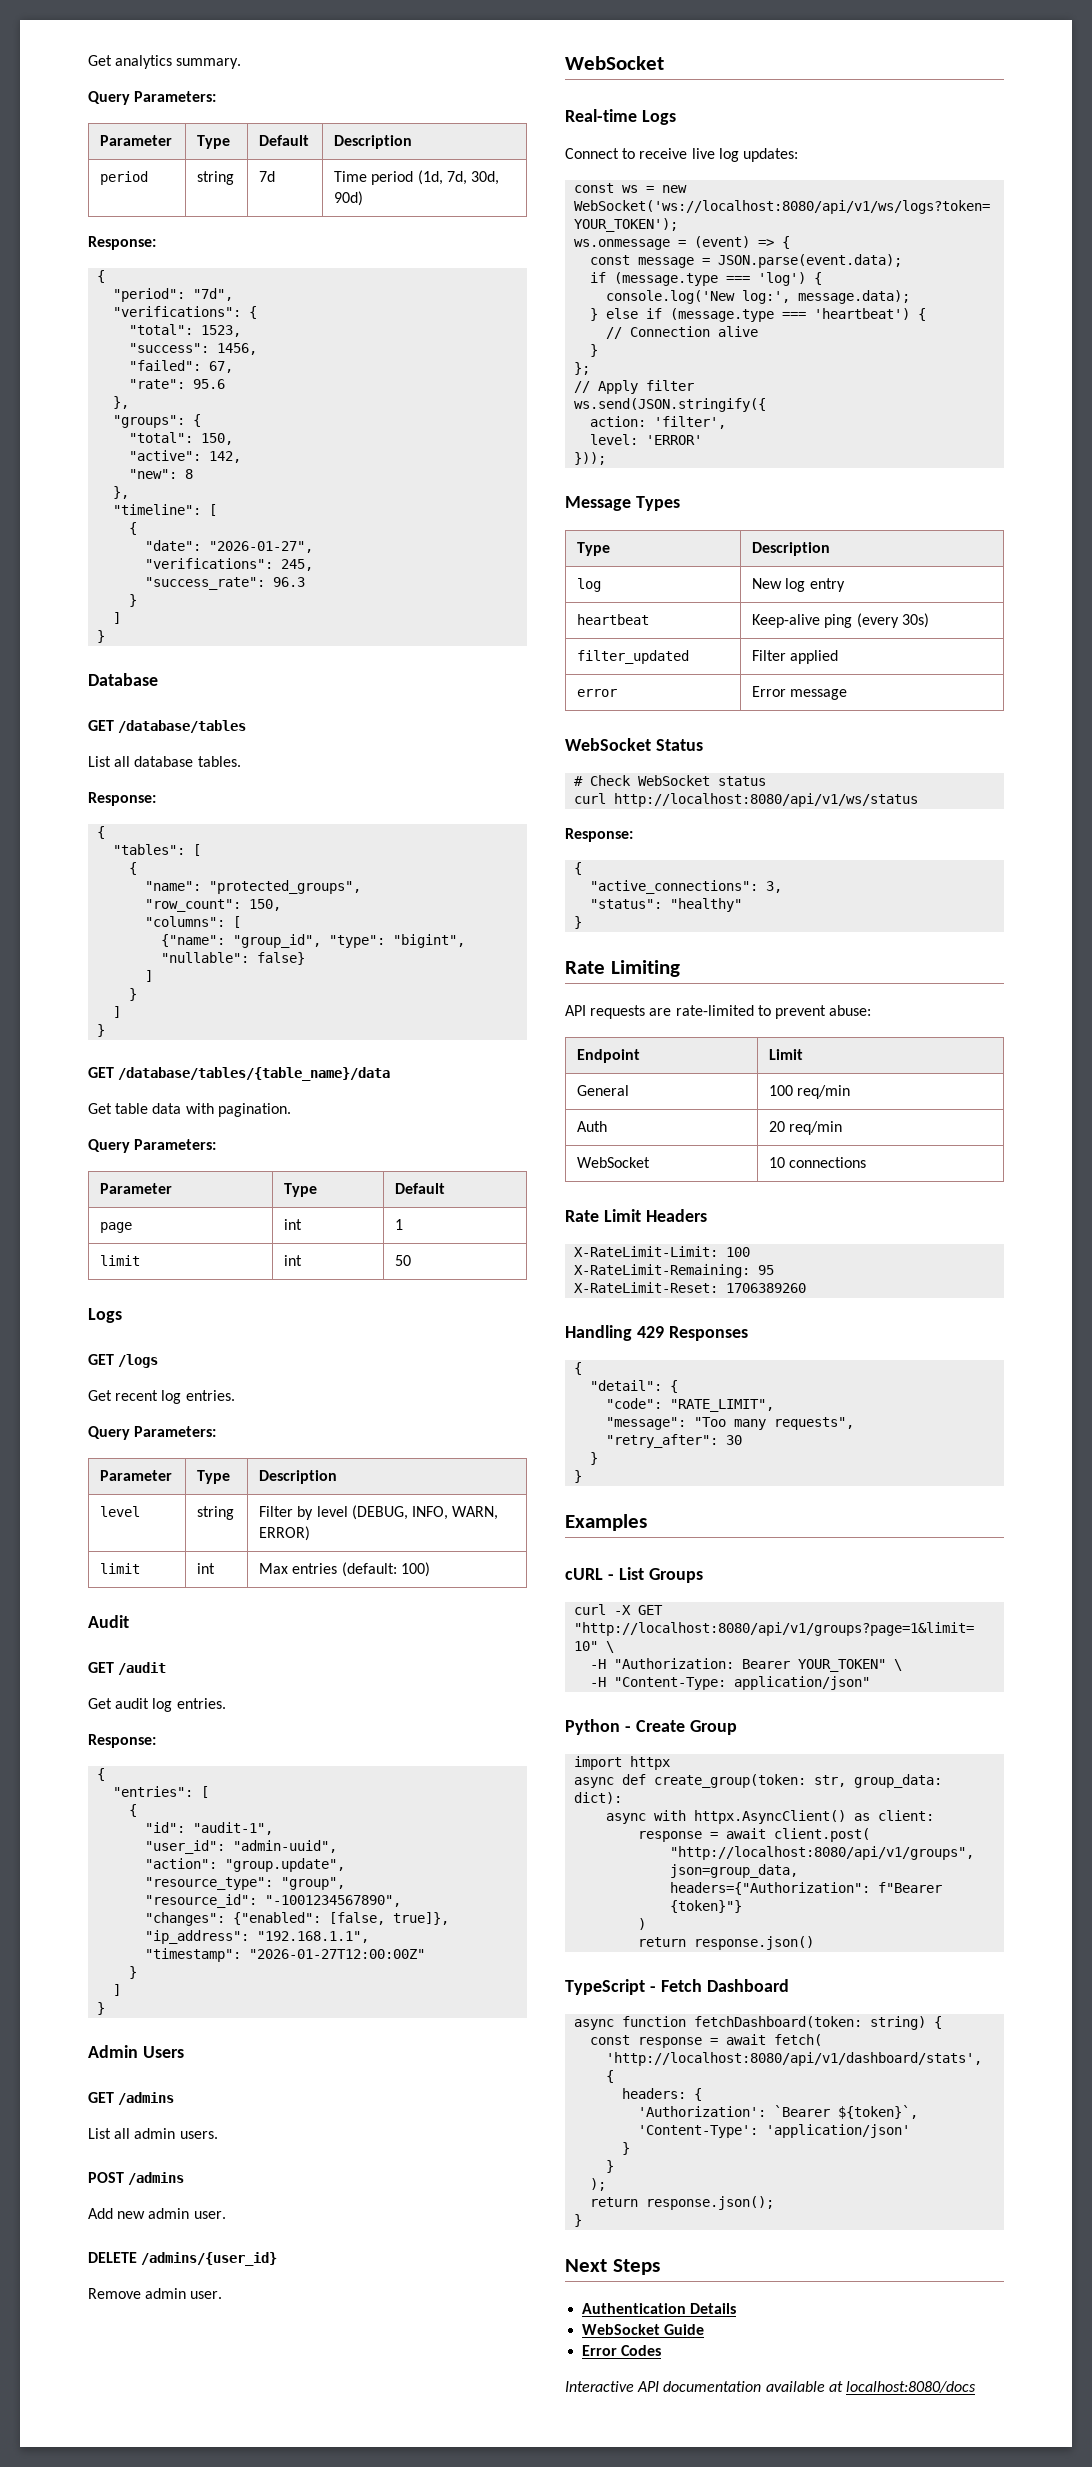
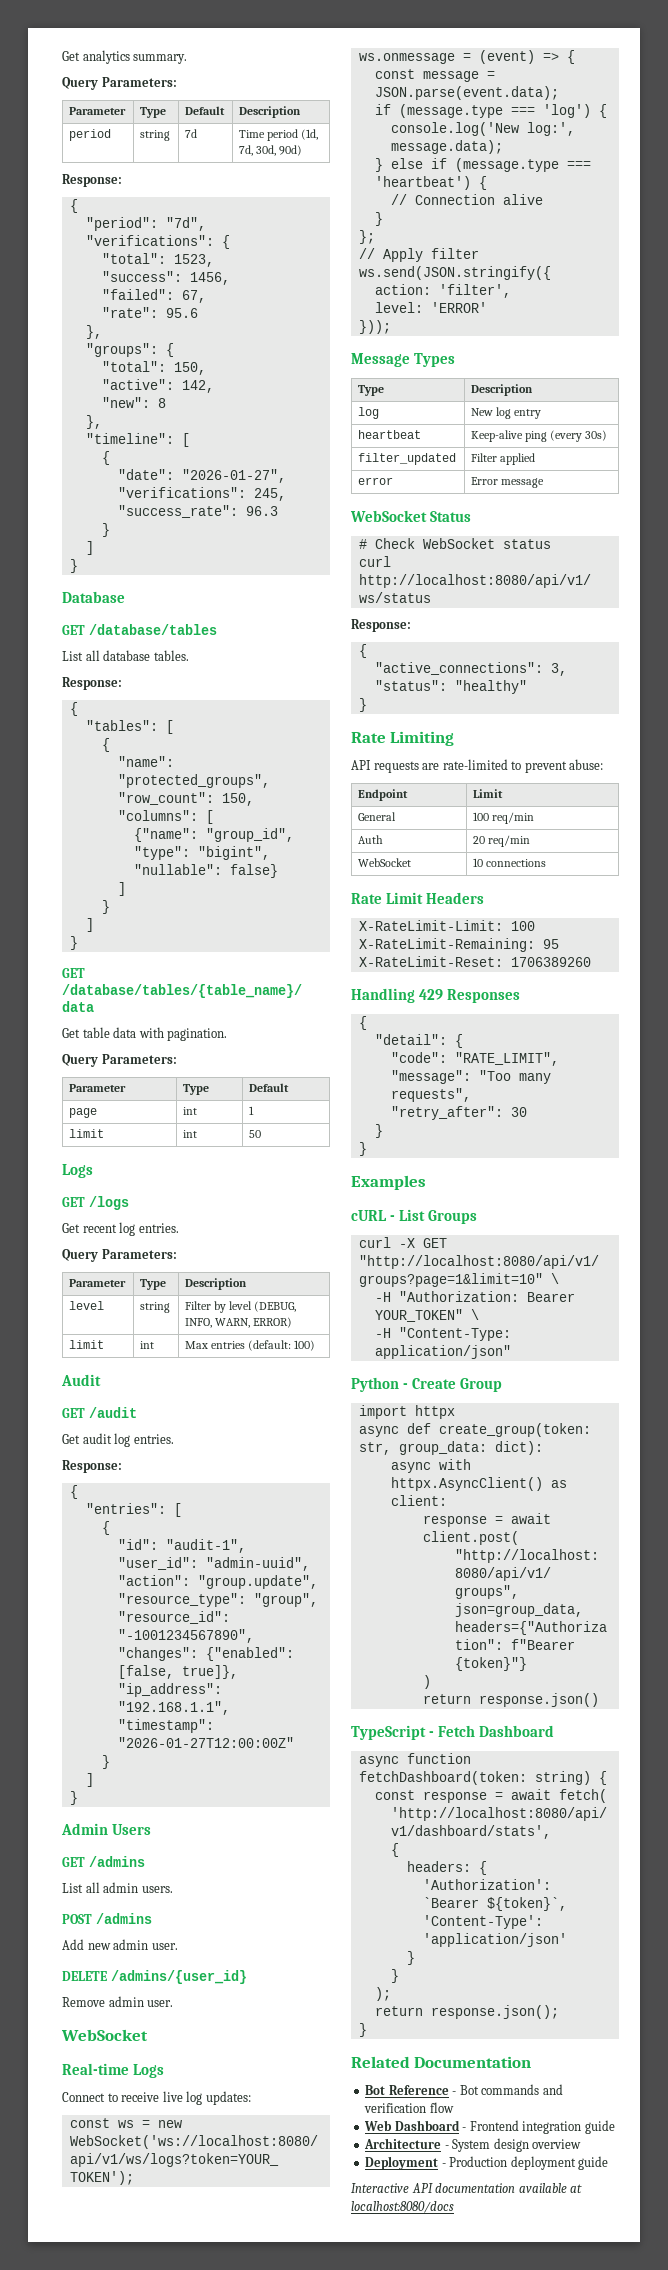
[565,2259,660,2275] [582,2303,737,2314] [582,2324,705,2335] [582,2345,662,2356] Next Steps // Authentication Details // WebSocket Guide // Error Codes -> [351,2056,532,2068] [365,2084,563,2095] [364,2102,454,2113] [364,2120,615,2134] [364,2138,582,2152] [365,2156,609,2170] Related Documentation // Bot Reference - Bot commands and verification flow // Web Dashboard - Frontend integration guide // Architecture - System design overview // Deployment - Production deployment guide

